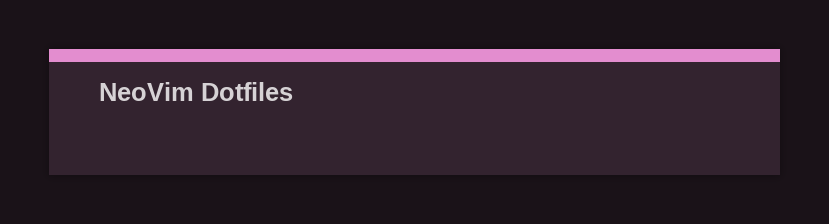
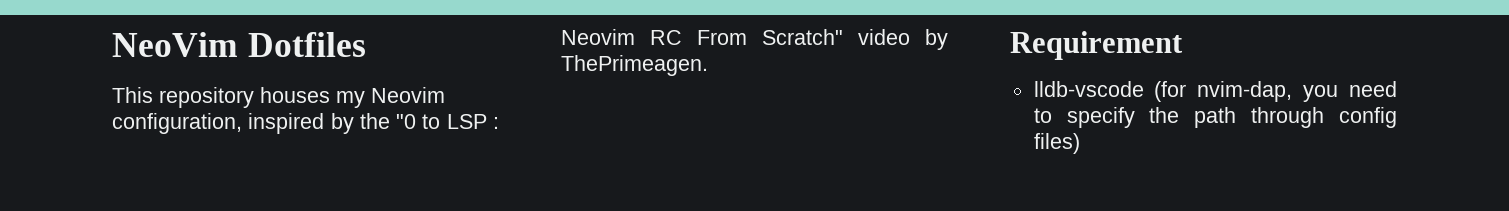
(293, 91) none -> [112,87,445,108] [112,113,499,134] [561,29,948,50] [561,55,708,76] [1010,31,1183,60] [1033,81,1397,102] [1033,107,1397,128] [1033,133,1080,154] // This repository houses my Neovim configuration, inspired by the "0 to LSP : Neovim RC From Scratch" video by ThePrimeagen. // Requirement // lldb-vscode (for nvim-dap, you need to specify the path through config files)

